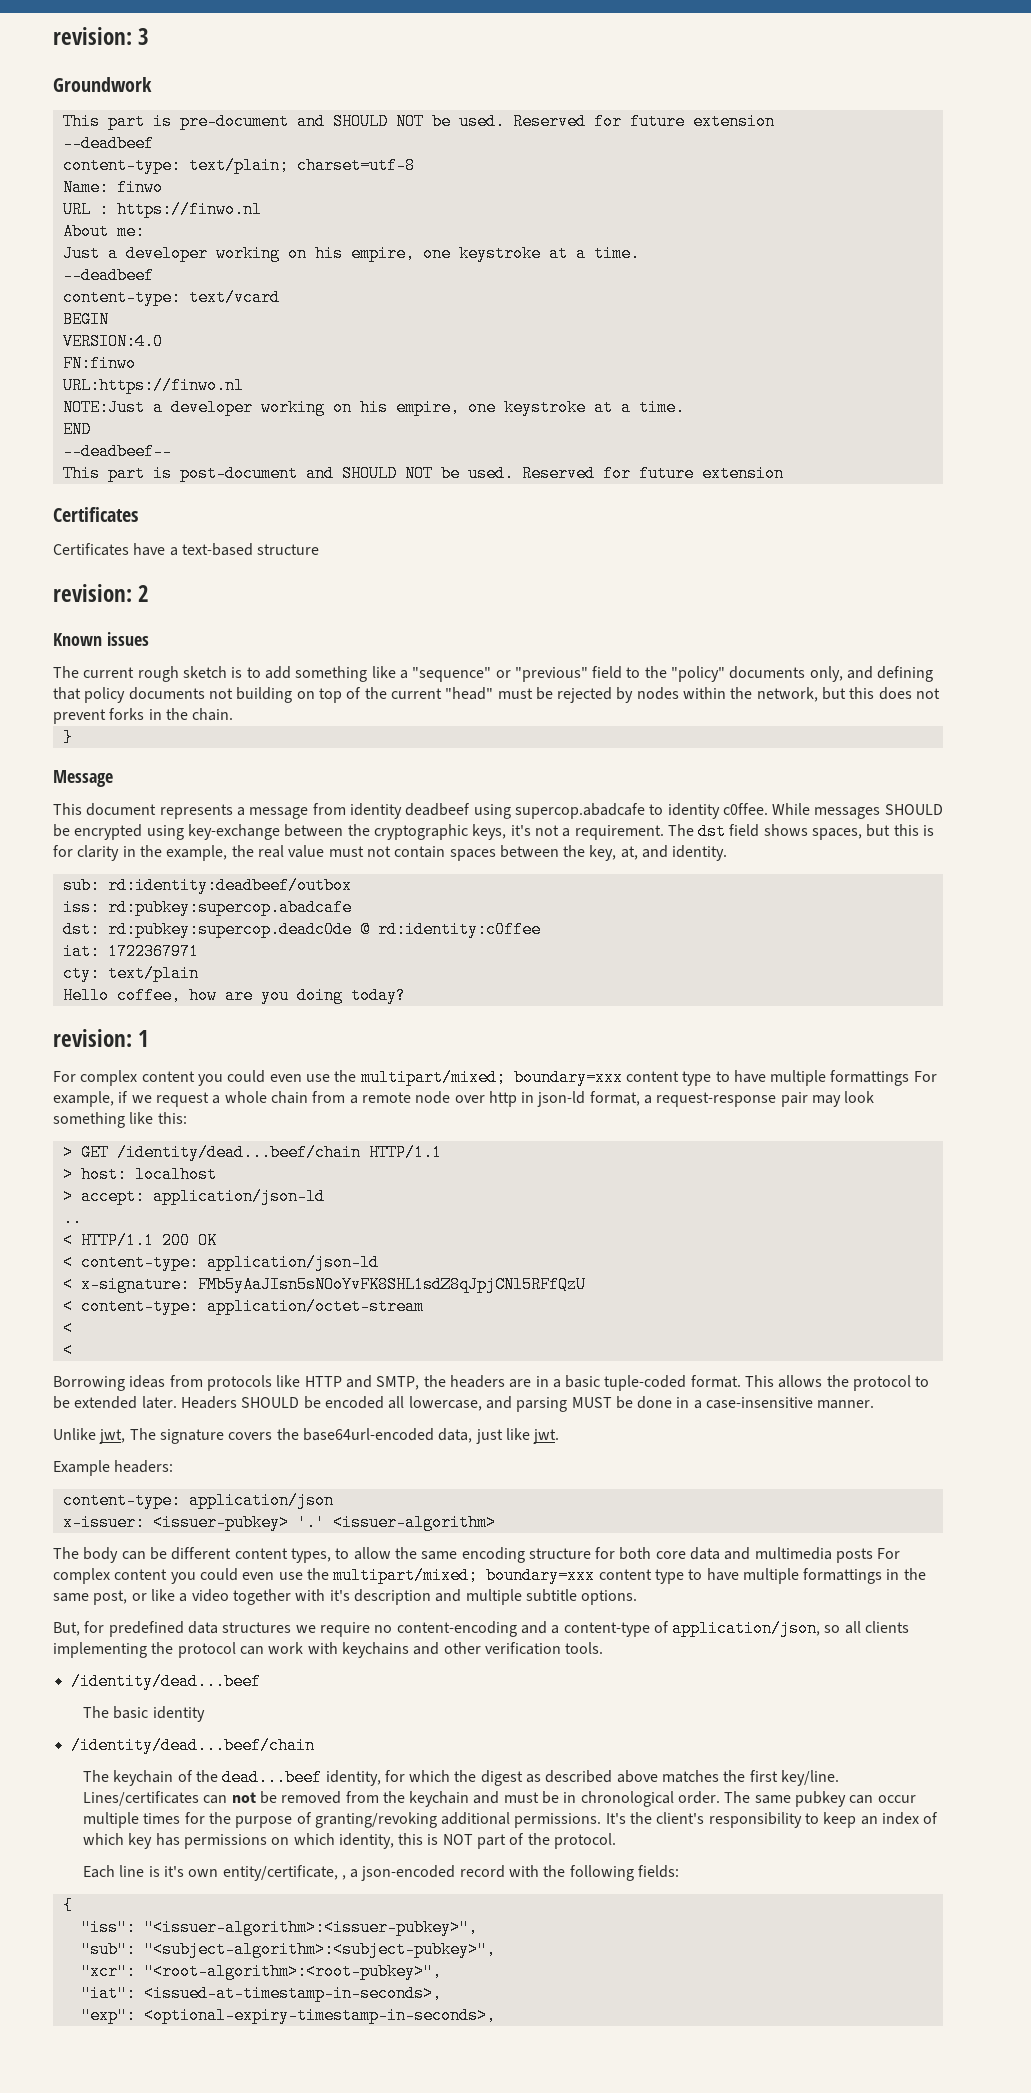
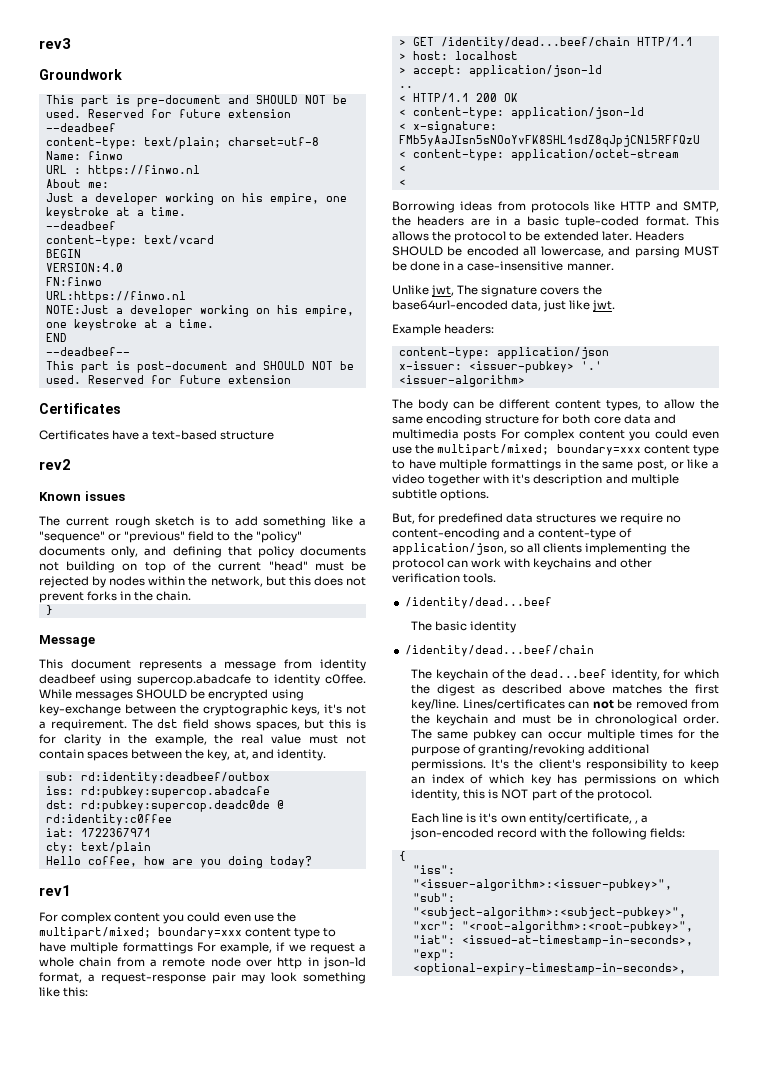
[53,27,150,45] revision: 3 -> [39,38,71,49] rev3
[53,584,150,602] revision: 2 -> [39,459,71,470] rev2
[53,1029,150,1047] revision: 1 -> [39,885,71,896] rev1

